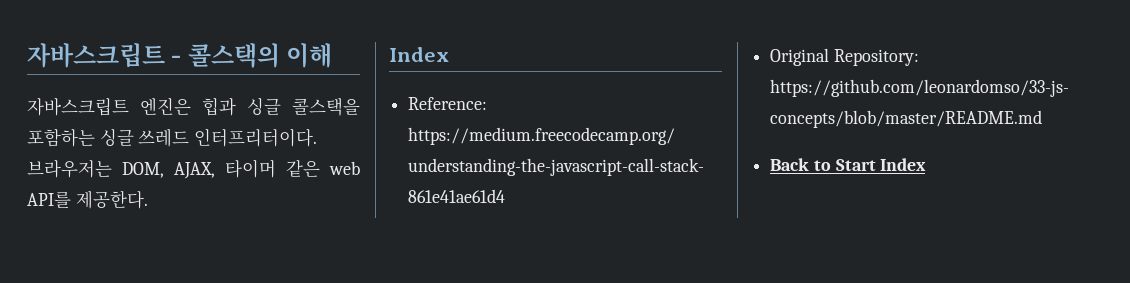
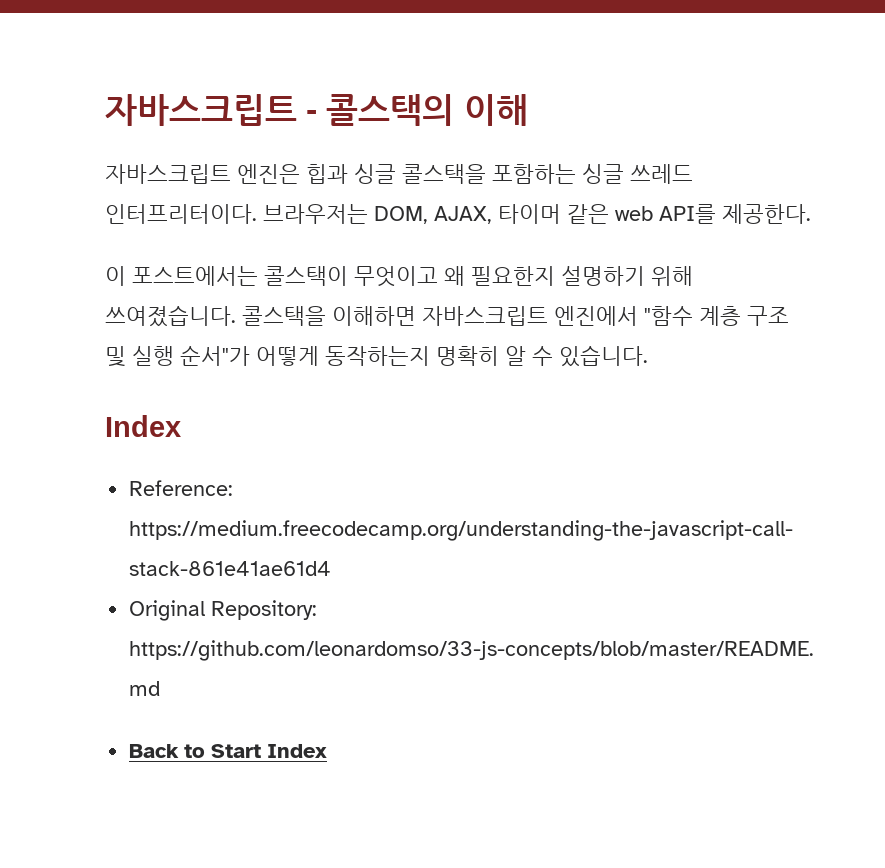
(148, 199) none -> [105,266,693,287] [105,305,789,327] [105,345,648,367] // 이 포스트에서는 콜스택이 무엇이고 왜 필요한지 설명하기 위해 쓰여졌습니다. 콜스택을 이해하면 자바스크립트 엔진에서 "함수 계층 구조 및 실행 순서"가 어떻게 동작하는지 명확히 알 수 있습니다.

